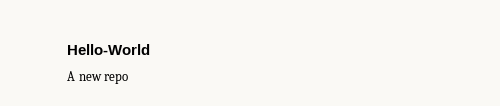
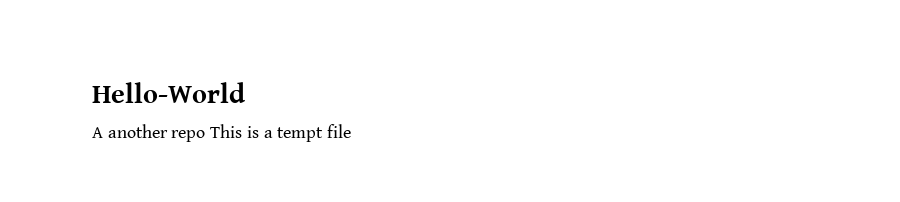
[78,73,129,84] new repo -> [107,124,352,142] another repo This is a tempt file

